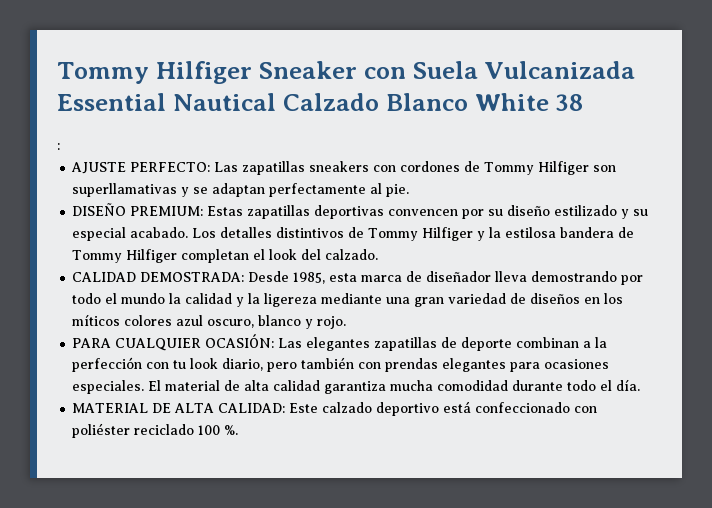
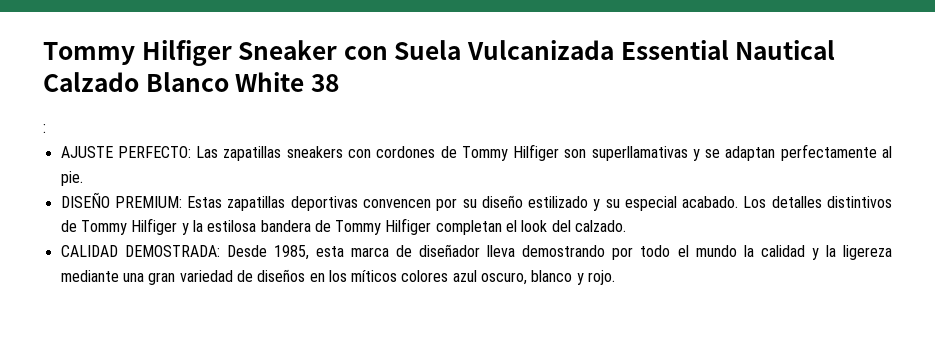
[72,334,608,351] [72,357,610,372] [72,379,641,394] [72,401,598,416] [72,423,239,438] // PARA CUALQUIER OCASIÓN: Las elegantes zapatillas de deporte combinan a la perfección con tu look diario, pero también con prendas elegantes para ocasiones especiales. El material de alta calidad garantiza mucha comodidad durante todo el día. // MATERIAL DE ALTA CALIDAD: Este calzado deportivo está confeccionado con poliéster reciclado 100 %. -> (616, 277) none

